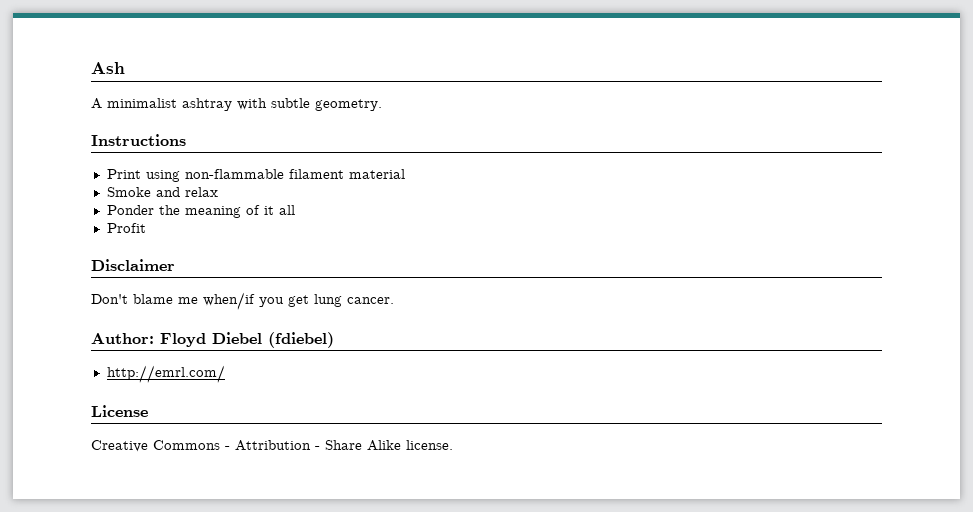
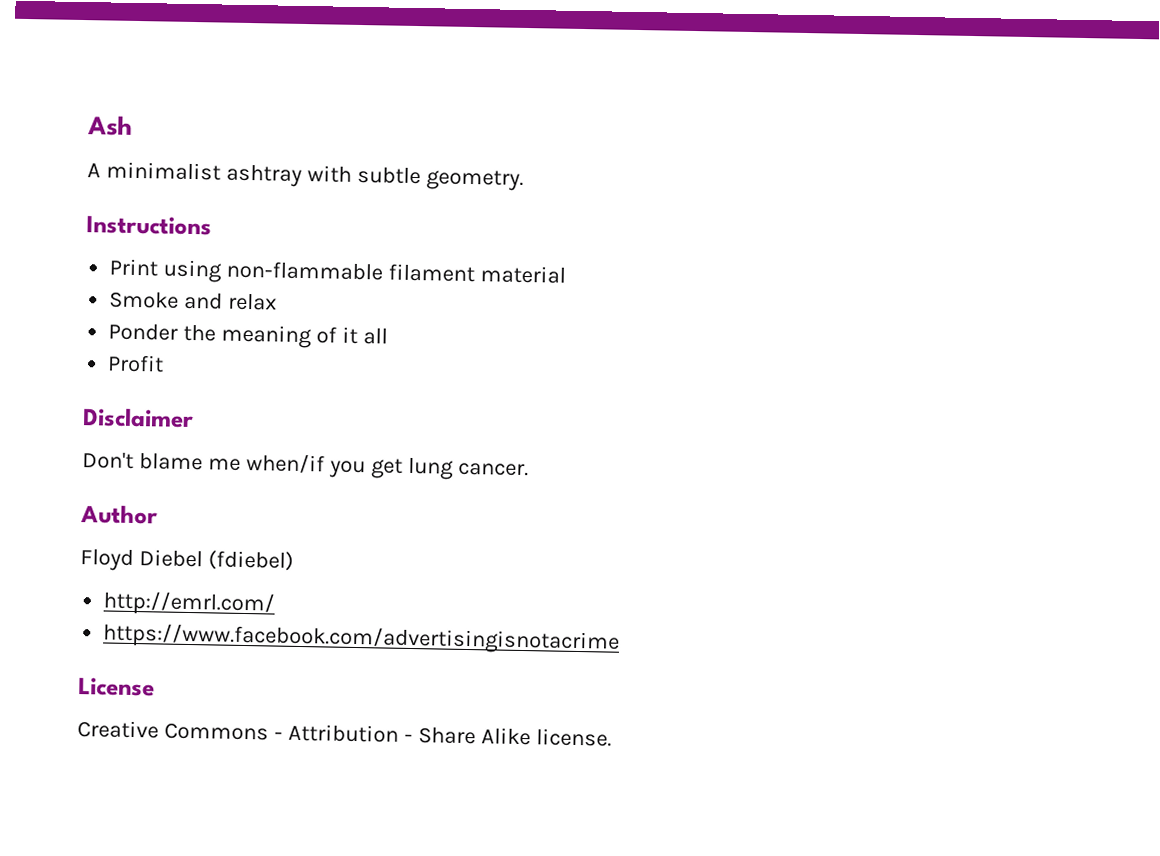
[91,333,154,344] Author: -> [80,505,158,525] Author //
(225, 374) none -> [103,622,621,655] // https://www.facebook.com/advertisingisnotacrime

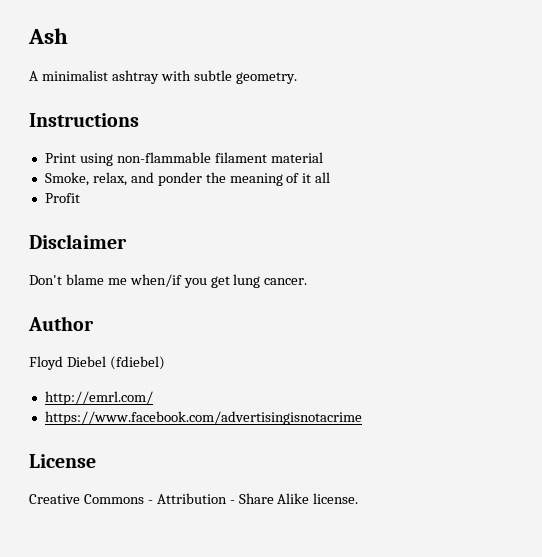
[109,291,278,311] [108,323,179,341] Smoke and relax // Ponder -> [44,172,202,186] Smoke, relax, and ponder

